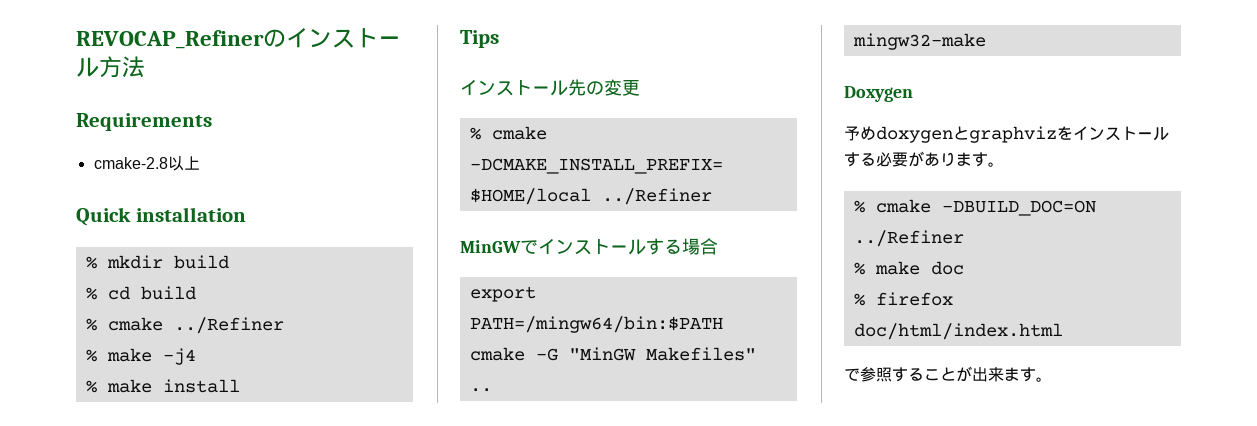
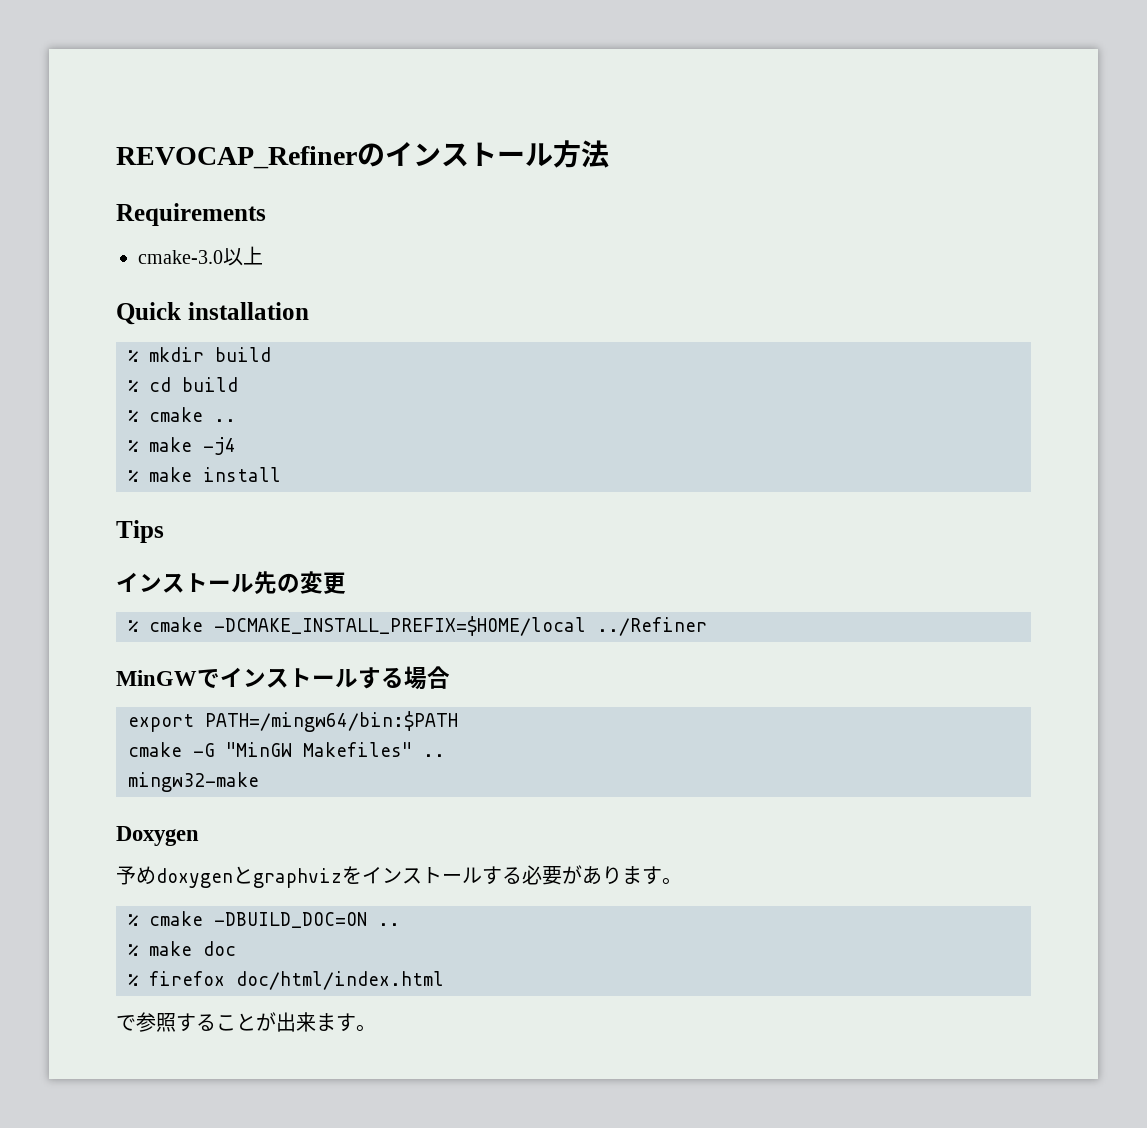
[93,157,168,169] cmake-2.8 -> [138,250,223,264] cmake-3.0
[173,317,284,334] ../Refiner -> [214,419,236,422] ..
[853,230,964,247] ../Refiner -> [378,923,400,926] ..

